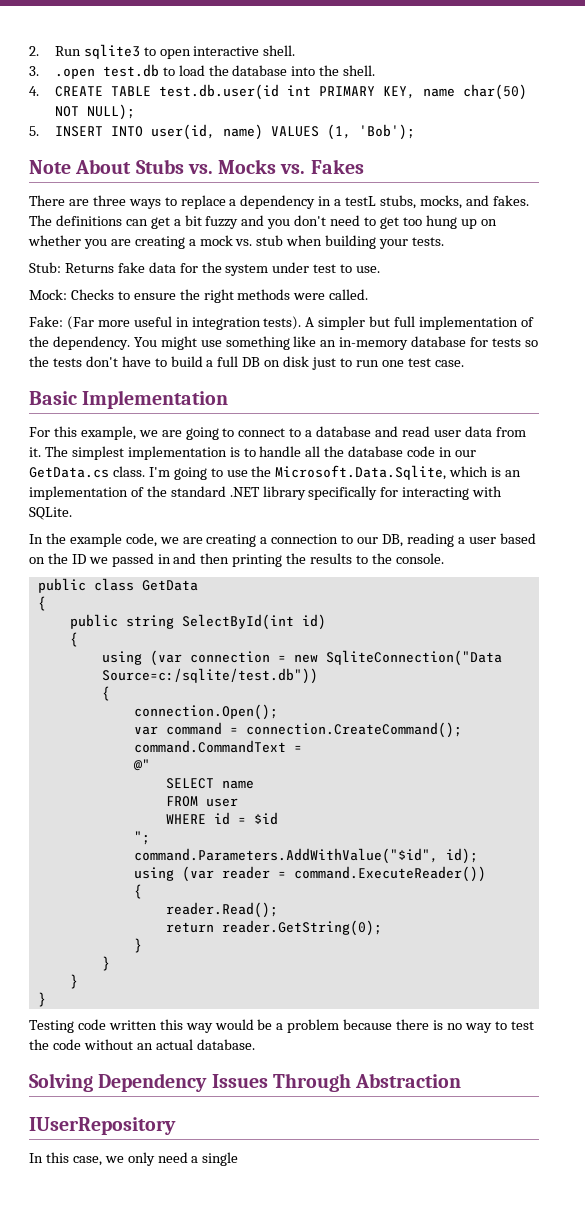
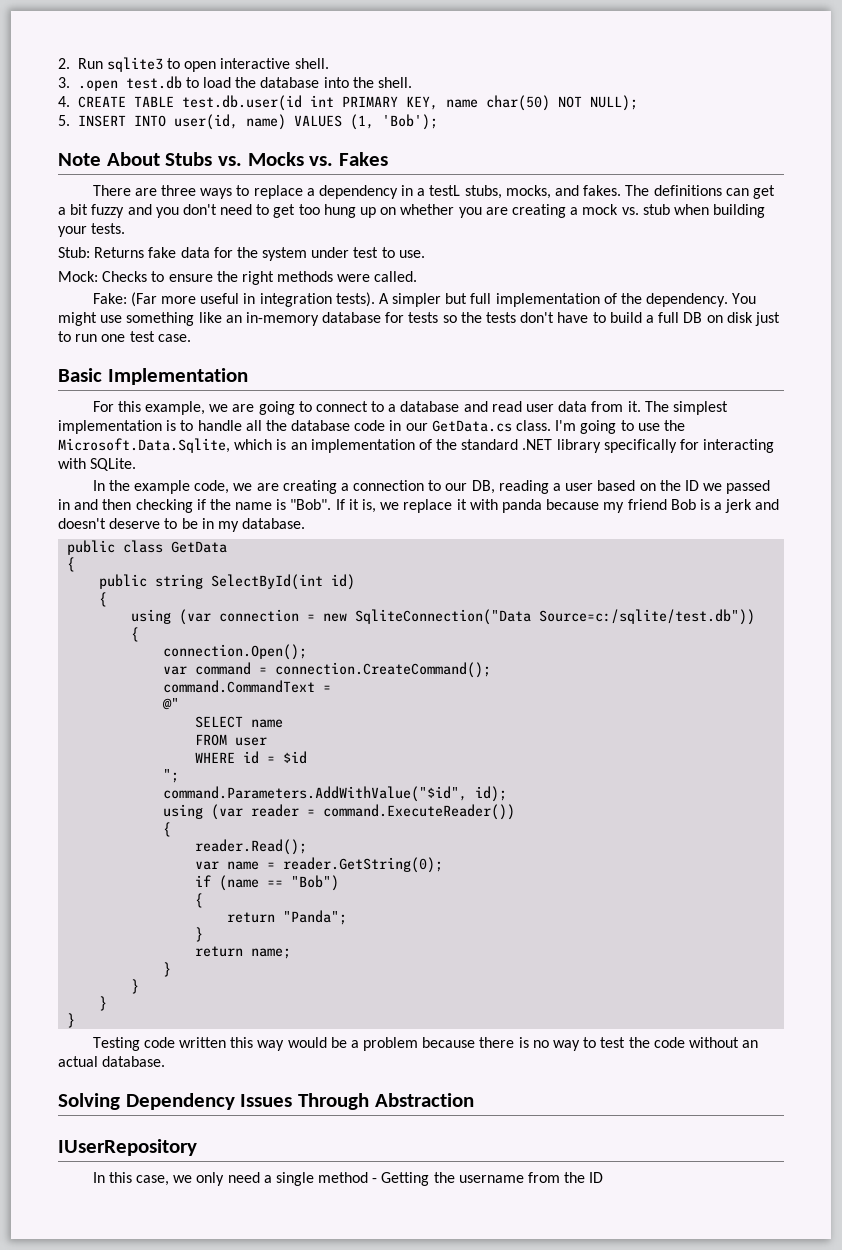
[232,553,444,567] printing the results to the console. -> [135,499,780,513] [58,518,306,532] checking if the name is "Bob". If it is, we replace it with panda because my friend Bob is a jerk and doesn't deserve to be in my database.
[165,920,382,936] return reader.GetString(0); -> [195,857,444,873] [195,875,340,891] [195,893,204,908] [227,910,348,925] [195,927,204,942] [195,946,292,959] var name = reader.GetString(0); // if (name == "Bob") // { // return "Panda"; // } // return name;
(239, 1159) none -> [318,1172,604,1186] method - Getting the username from the ID

